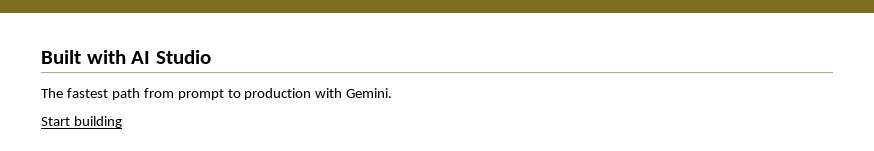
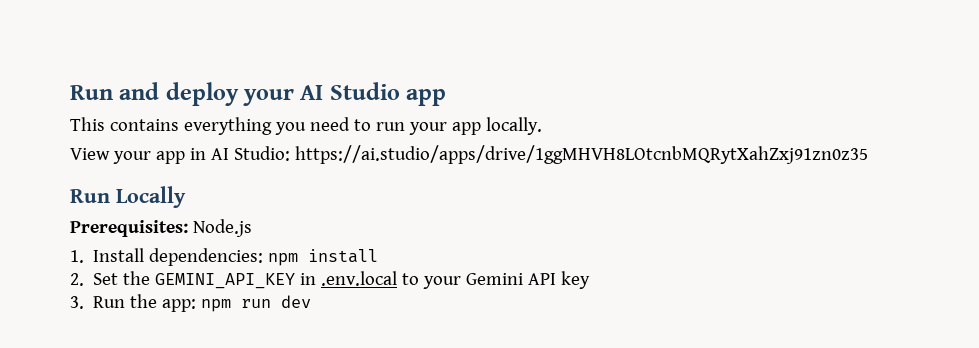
[41,50,211,64] [41,88,393,100] [41,116,122,128] Built with AI Studio // The fastest path from prompt to production with Gemini. // Start building -> [70,82,447,106] [70,117,542,135] [70,145,868,164] [70,186,186,208] [70,219,252,237] [70,248,379,266] [70,271,591,289] [70,294,312,312] Run and deploy your AI Studio app // This contains everything you need to run your app locally. // View your app in AI Studio: https://ai.studio/apps/drive/1ggMHVH8LOtcnbMQRytXahZxj91zn0z35 // Run Locally // Prerequisites: Node.js // 1. Install dependencies: npm install // 2. Set the GEMINI_API_KEY in .env.local to your Gemini API key // 3. Run the app: npm run dev

